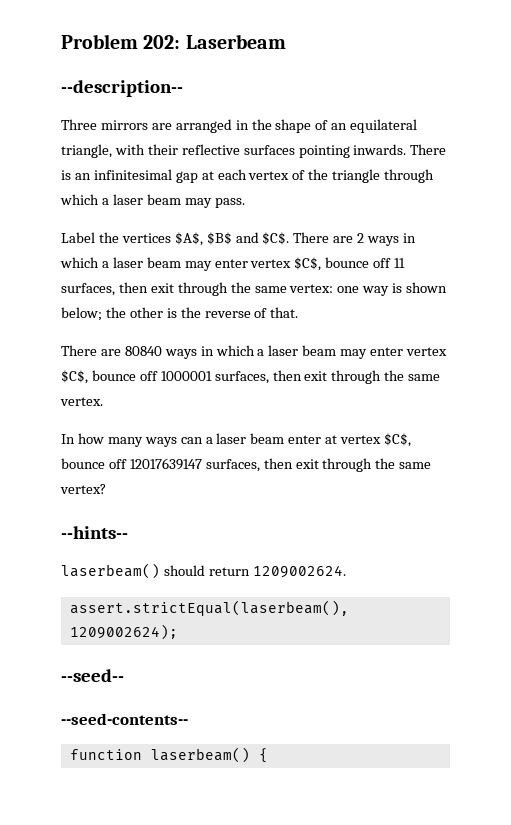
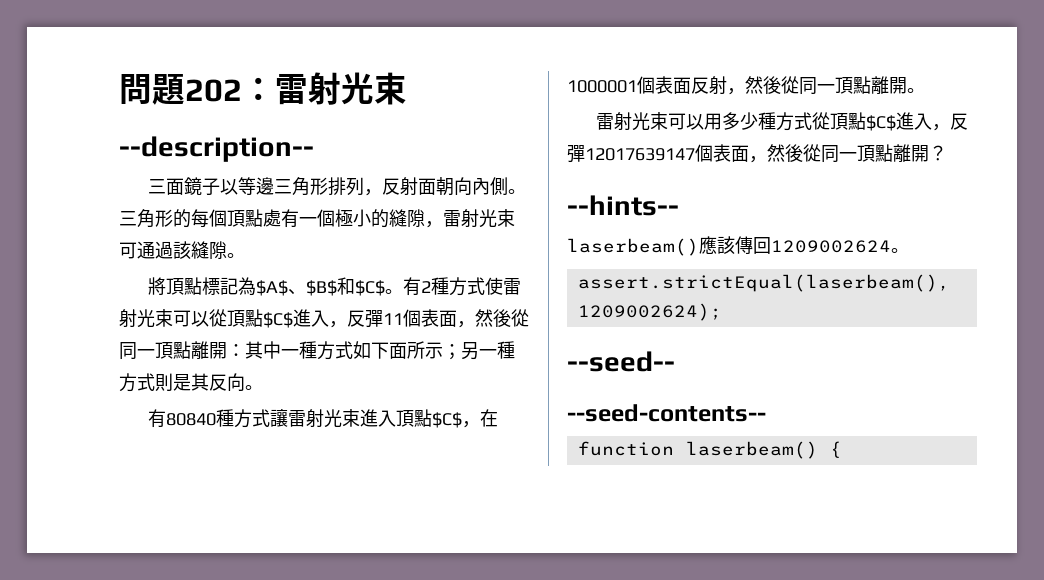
[61,34,286,49] [61,80,183,97] [61,119,418,133] [61,144,447,158] [61,169,435,183] [60,194,245,208] [61,232,417,246] [60,257,406,271] [61,282,448,296] [61,307,299,321] [61,345,448,359] [61,370,441,384] [60,397,103,406] [61,433,412,447] [61,458,432,472] [60,484,106,494] Problem 202: Laserbeam // --description-- // Three mirrors are arranged in the shape of an equilateral triangle, with their reflective surfaces pointing inwards. There is an infinitesimal gap at each vertex of the triangle through which a laser beam may pass. // Label the vertices $A$, $B$ and $C$. There are 2 ways in which a laser beam may enter vertex $C$, bounce off 11 surfaces, then exit through the same vertex: one way is shown below; the other is the reverse of that. // There are 80840 ways in which a laser beam may enter vertex $C$, bounce off 1000001 surfaces, then exit through the same vertex. // In how many ways can a laser beam enter at vertex $C$, bounce off 12017639147 surfaces, then exit through the same vertex? -> [119,72,407,105] [119,136,314,162] [148,177,527,196] [119,209,515,228] [119,241,245,259] [148,277,522,296] [119,309,529,328] [119,341,515,360] [119,373,263,392] [148,409,499,428] [567,76,925,95] [596,112,969,131] [567,144,947,163] 問題202：雷射光束 // --description-- // 三面鏡子以等邊三角形排列，反射面朝向內側。三角形的每個頂點處有一個極小的縫隙，雷射光束可通過該縫隙。 // 將頂點標記為$A$、$B$和$C$。有2種方式使雷射光束可以從頂點$C$進入，反彈11個表面，然後從同一頂點離開：其中一種方式如下面所示；另一種方式則是其反向。 // 有80840種方式讓雷射光束進入頂點$C$，在1000001個表面反射，然後從同一頂點離開。 // 雷射光束可以用多少種方式從頂點$C$進入，反彈12017639147個表面，然後從同一頂點離開？
[163,565,346,578] should return 1209002624. -> [699,236,909,254] 應該傳回1209002624。

